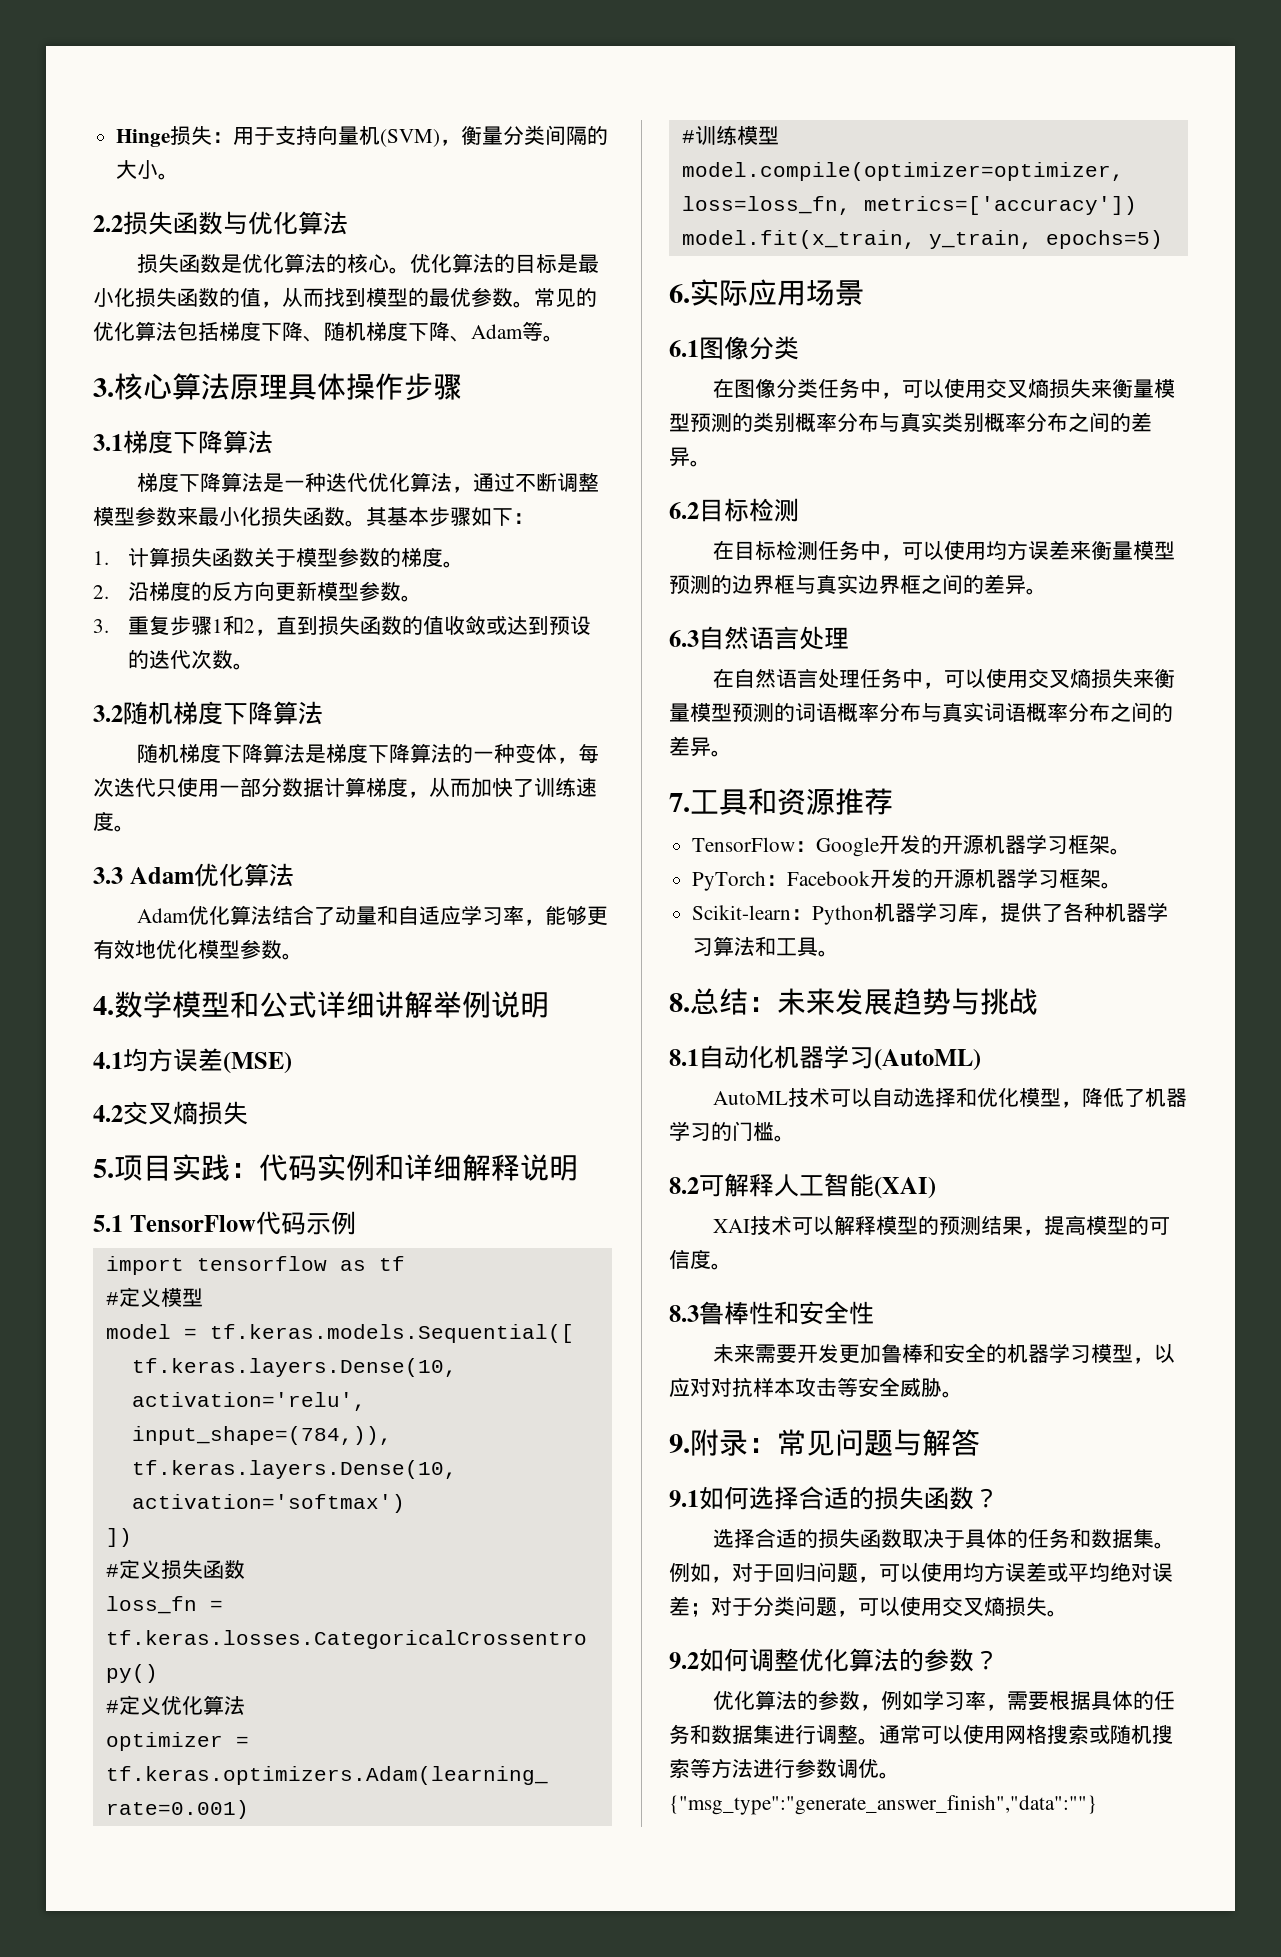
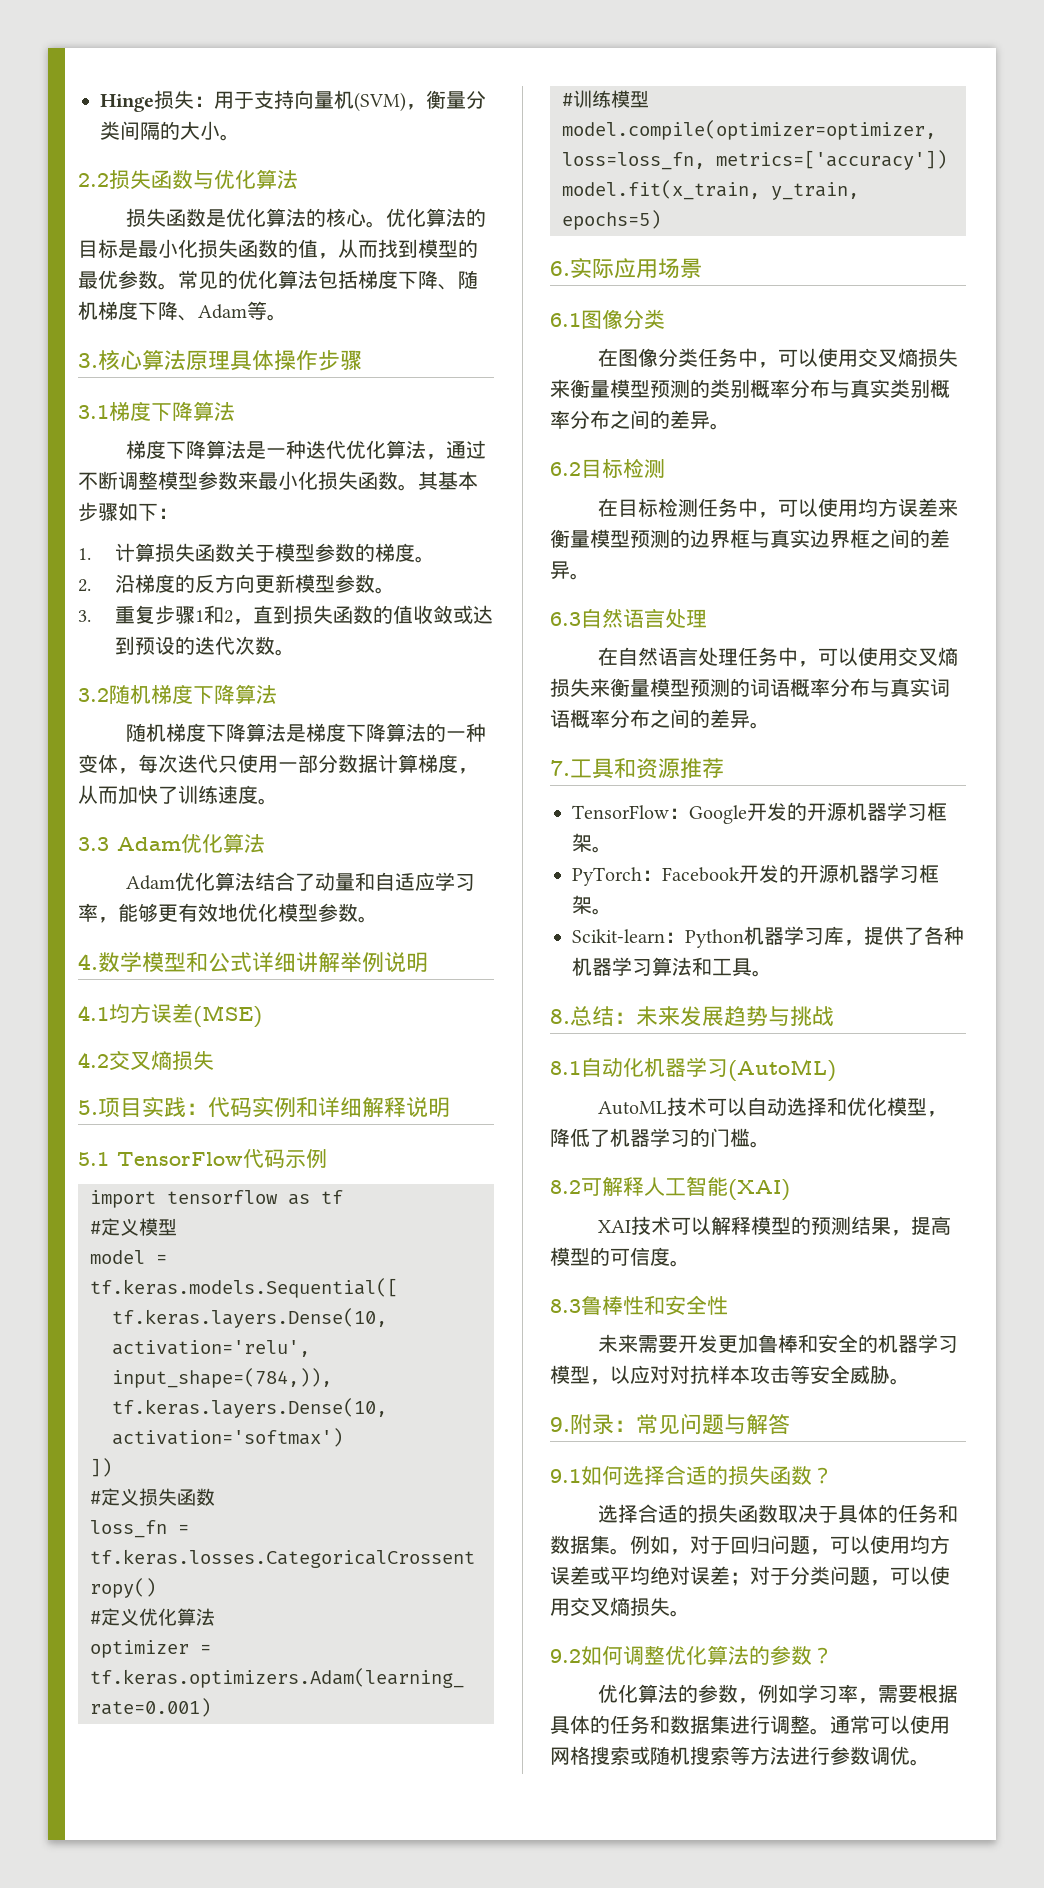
[669,1795,1097,1815] {"msg_type":"generate_answer_finish","data":""} -> (930, 1762) none

